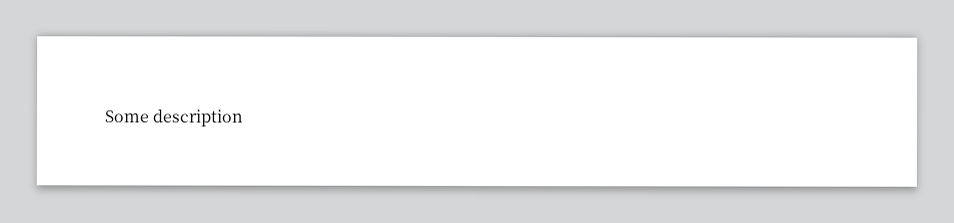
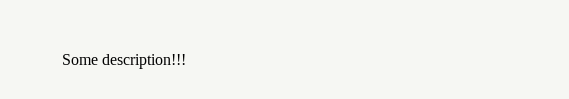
[152,109,245,127] description -> [102,54,187,69] description!!!

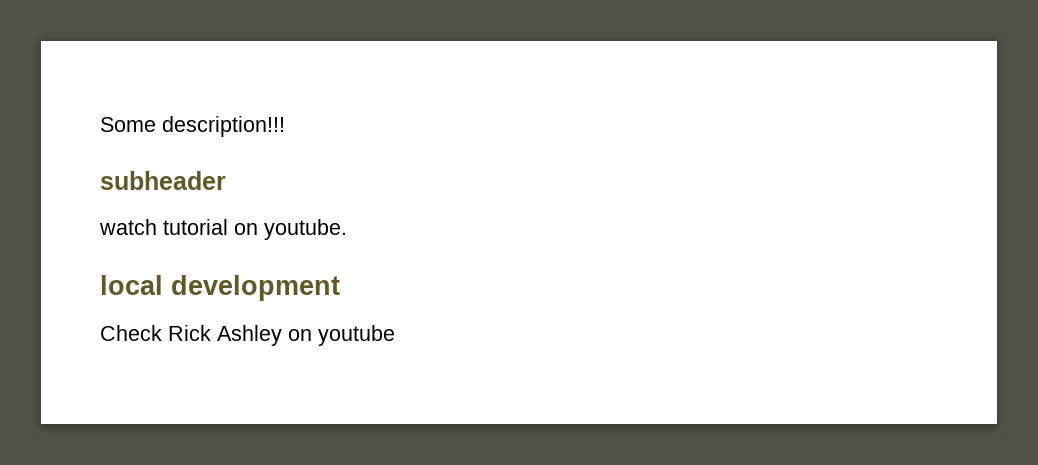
(187, 61) none -> [100,171,226,190] [99,219,347,240] [100,275,340,301] [100,325,395,346] // subheader // watch tutorial on youtube. // local development // Check Rick Ashley on youtube

